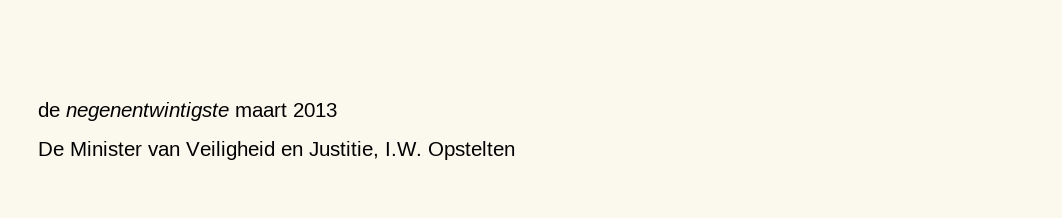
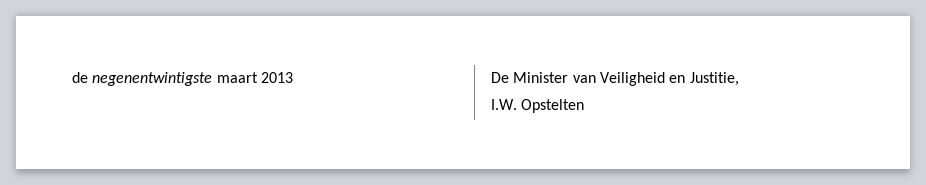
(379, 150) none -> (739, 79) //

